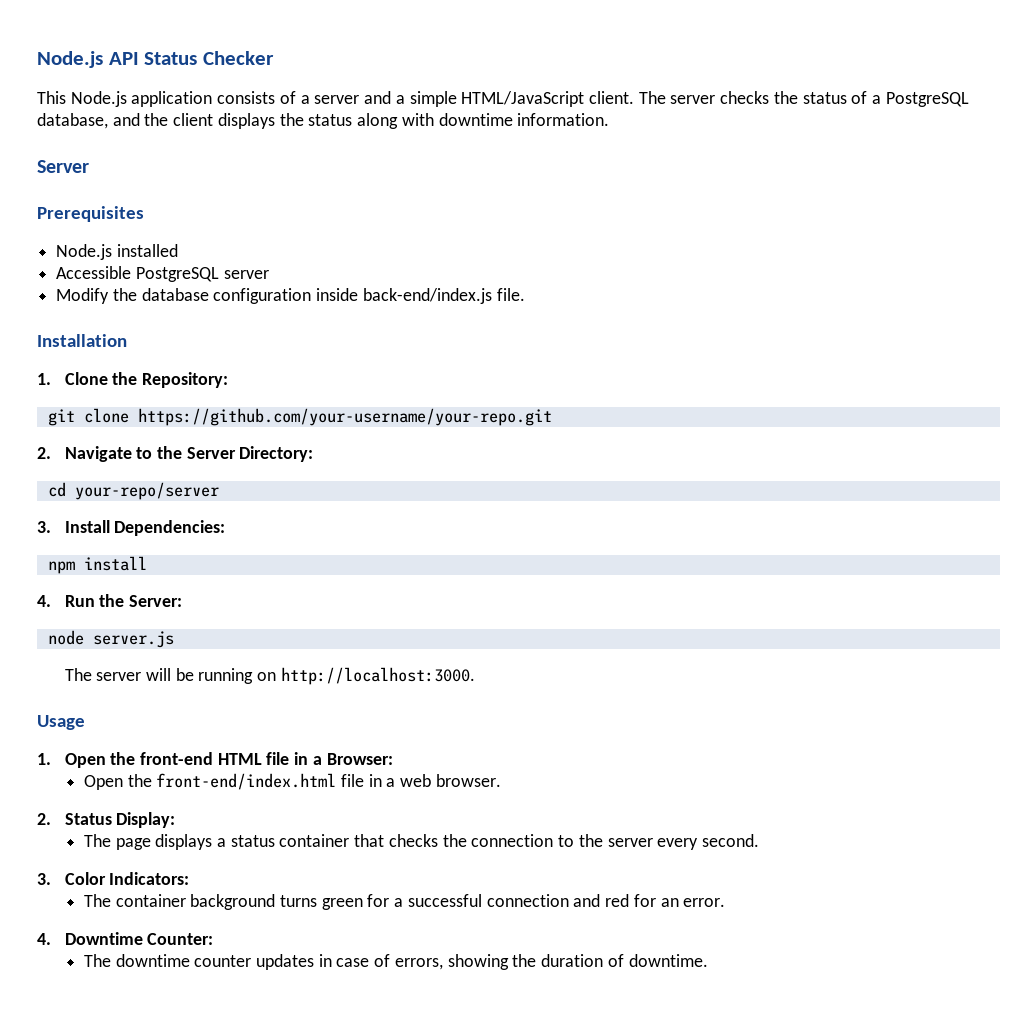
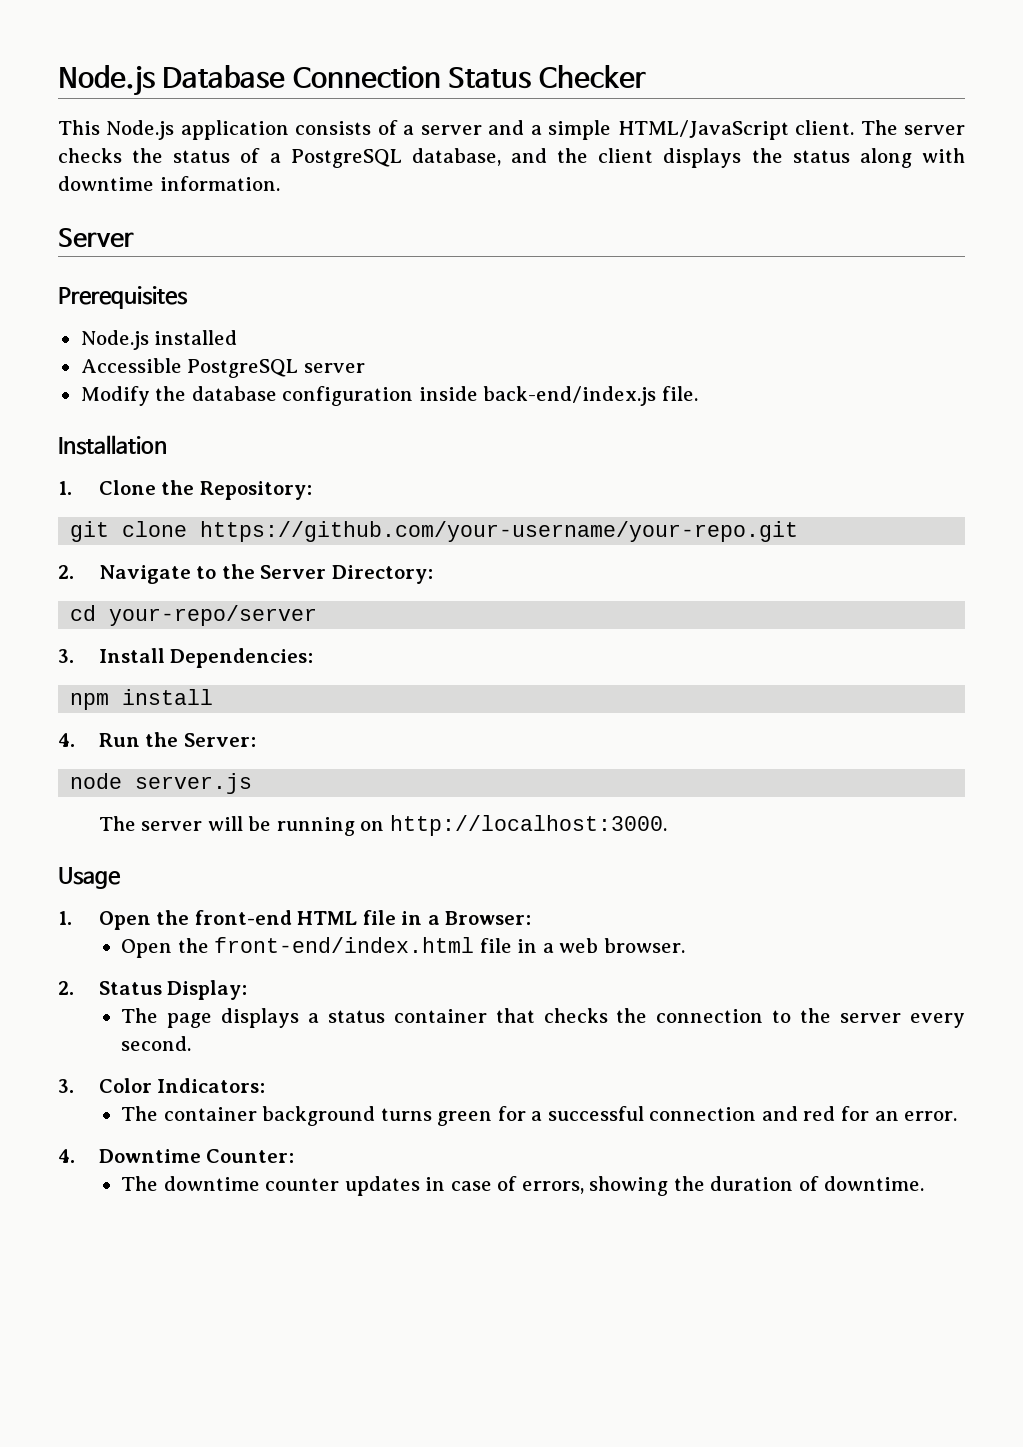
[37,51,139,68] Node.js API -> [58,65,441,96] Node.js Database Connection

